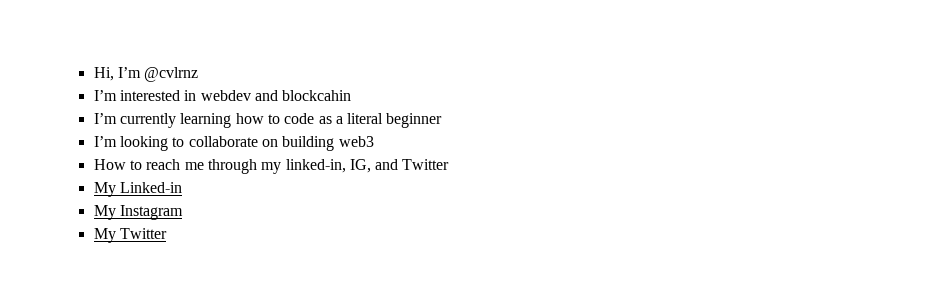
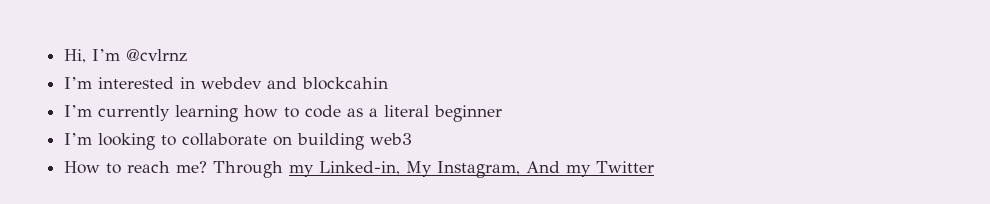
[184,159,450,174] [93,182,182,197] [93,205,183,220] [93,228,116,243] me through my linked-in, IG, and Twitter // My Linked-in // My Instagram // My -> [176,161,592,178] me? Through my Linked-in, My Instagram, And my

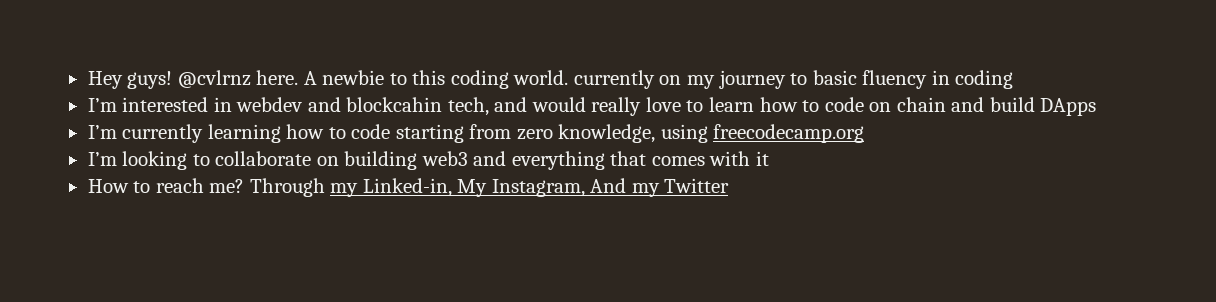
[64,49,121,63] Hi, I’m -> [87,71,173,89] Hey guys!
(188, 55) none -> [256,70,1014,89] here. A newbie to this coding world. currently on my journey to basic fluency in coding
(389, 83) none -> [447,97,1097,116] tech, and would really love to learn how to code on chain and build DApps
[347,105,503,122] as a literal beginner -> [395,124,865,143] starting from zero knowledge, using freecodecamp.org
(413, 139) none -> [473,151,769,170] and everything that comes with it

